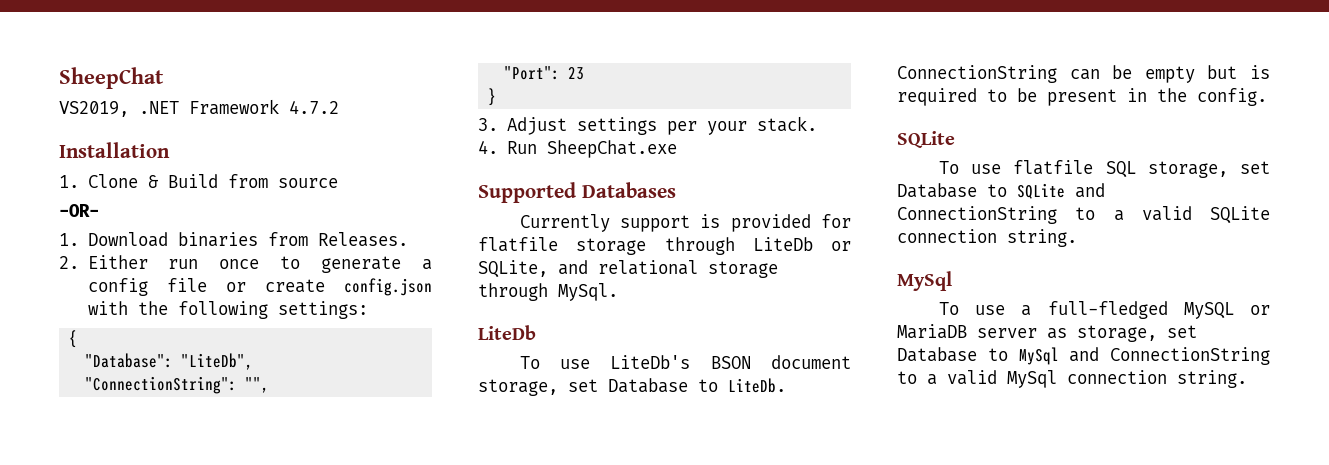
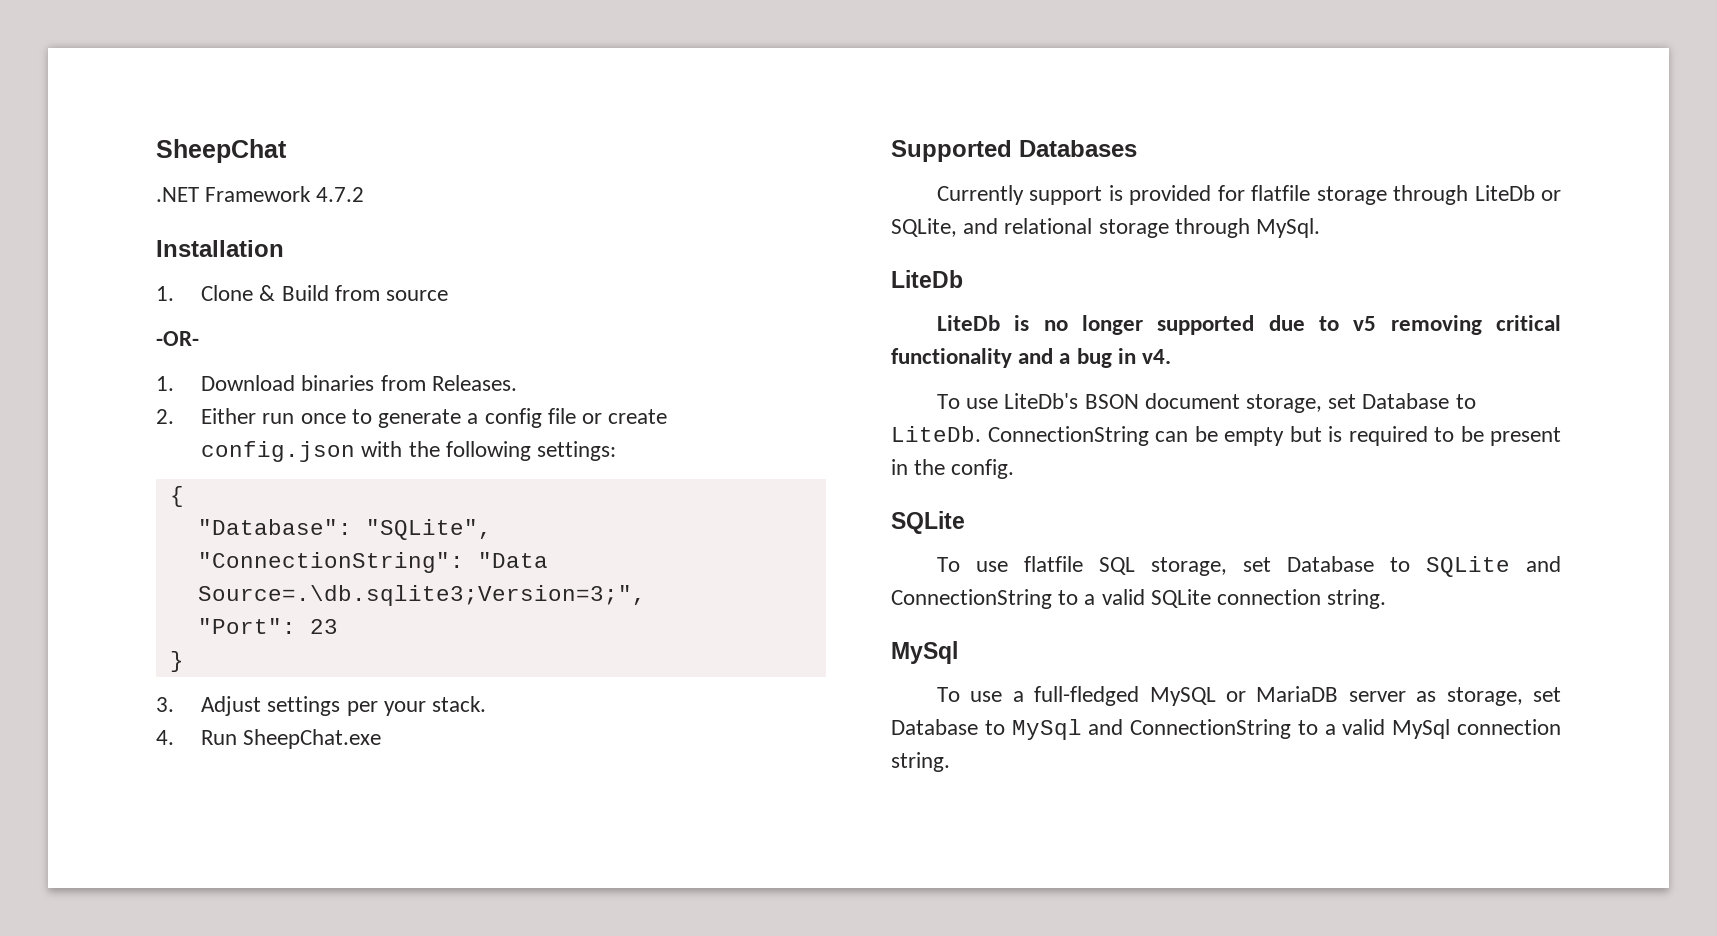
[59,101,129,117] VS2019, -> (287, 151) none
[181,353,254,370] "LiteDb", -> [365,519,492,540] "SQLite",
[245,377,270,393] "", -> [477,552,548,568] [197,585,646,606] "Data Source=.\db.sqlite3;Version=3;",
(536, 332) none -> [936,315,1561,335] [891,348,1172,368] // LiteDb is no longer supported due to v5 removing critical functionality and a bug in v4.

